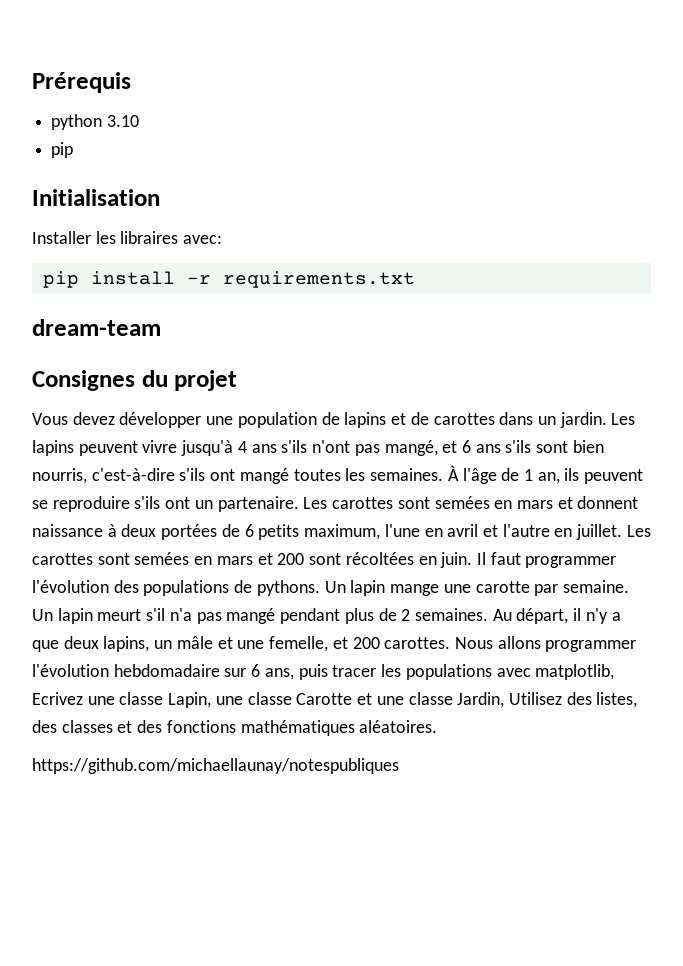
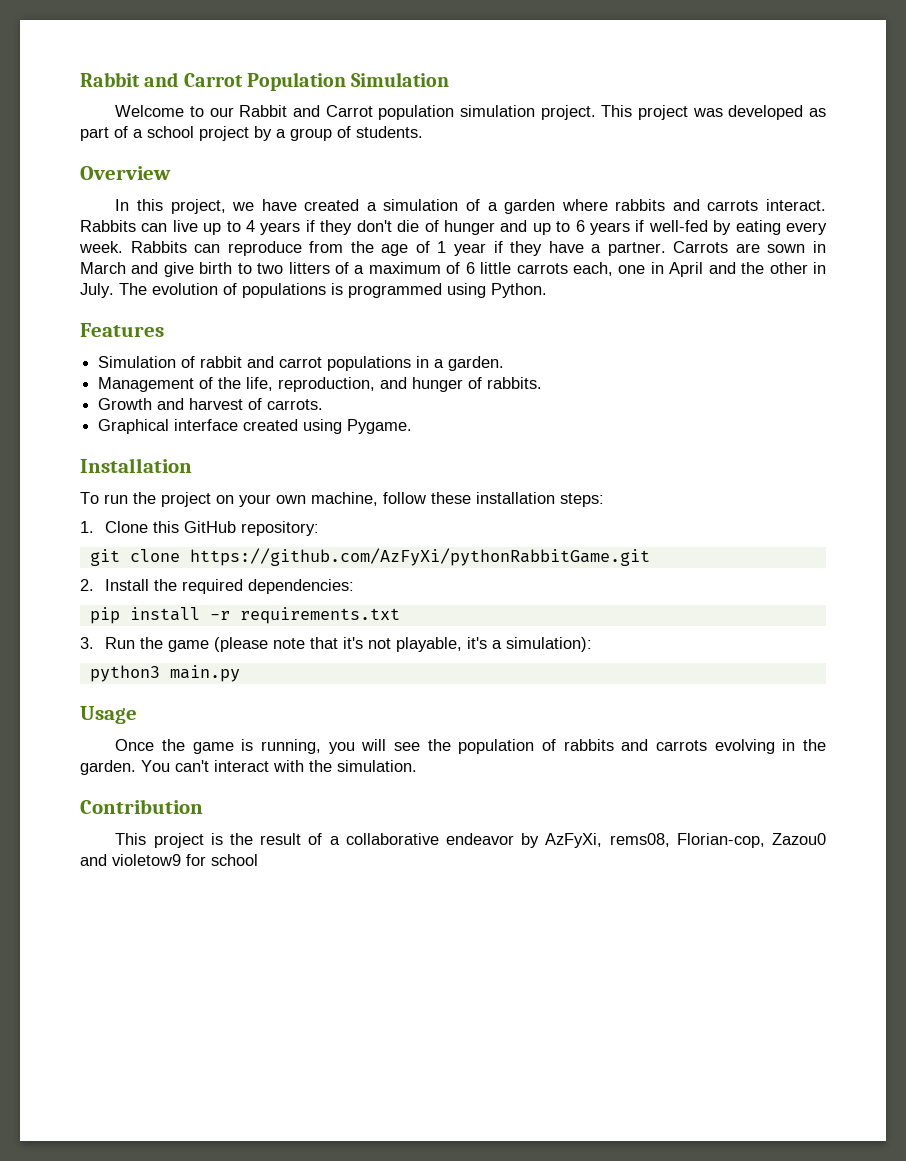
[32,72,131,93] [51,114,139,130] [51,142,74,158] [32,189,160,206] [32,231,223,244] [42,271,415,288] [32,319,161,336] [32,370,238,391] [32,412,636,428] [32,440,604,456] [32,465,644,484] [32,496,639,512] [32,524,651,540] [32,552,617,568] [32,580,629,596] [32,608,621,624] [32,636,637,652] [32,664,615,680] [32,692,638,708] [32,720,438,736] [32,758,399,774] Prérequis // python 3.10 // pip // Initialisation // Installer les libraires avec: // pip install -r requirements.txt // dream-team // Consignes du projet // Vous devez développer une population de lapins et de carottes dans un jardin. Les lapins peuvent vivre jusqu'à 4 ans s'ils n'ont pas mangé, et 6 ans s'ils sont bien nourris, c'est-à-dire s'ils ont mangé toutes les semaines. À l'âge de 1 an, ils peuvent se reproduire s'ils ont un partenaire. Les carottes sont semées en mars et donnent naissance à deux portées de 6 petits maximum, l'une en avril et l'autre en juillet. Les carottes sont semées en mars et 200 sont récoltées en juin. Il faut programmer l'évolution des populations de pythons. Un lapin mange une carotte par semaine. Un lapin meurt s'il n'a pas mangé pendant plus de 2 semaines. Au départ, il n'y a que deux lapins, un mâle et une femelle, et 200 carottes. Nous allons programmer l'évolution hebdomadaire sur 6 ans, puis tracer les populations avec matplotlib, Ecrivez une classe Lapin, une classe Carotte et une classe Jardin, Utilisez des listes, des classes et des fonctions mathématiques aléatoires. // https://github.com/michaellaunay/notespubliques -> [80,72,450,91] [115,105,826,120] [80,126,423,141] [80,166,171,180] [115,199,826,214] [80,220,828,235] [79,241,826,256] [80,262,827,277] [80,283,547,298] [80,323,164,337] [98,356,505,371] [98,377,543,392] [98,398,324,410] [98,419,413,434] [80,458,192,473] [80,492,604,507] [80,521,320,536] [89,548,650,566] [80,579,355,594] [89,607,400,624] [80,637,593,652] [89,665,240,682] [80,706,137,724] [115,739,827,754] [80,760,417,775] [80,799,203,814] [115,833,826,848] [80,854,258,866] Rabbit and Carrot Population Simulation // Welcome to our Rabbit and Carrot population simulation project. This project was developed as part of a school project by a group of students. // Overview // In this project, we have created a simulation of a garden where rabbits and carrots interact. Rabbits can live up to 4 years if they don't die of hunger and up to 6 years if well-fed by eating every week. Rabbits can reproduce from the age of 1 year if they have a partner. Carrots are sown in March and give birth to two litters of a maximum of 6 little carrots each, one in April and the other in July. The evolution of populations is programmed using Python. // Features // Simulation of rabbit and carrot populations in a garden. // Management of the life, reproduction, and hunger of rabbits. // Growth and harvest of carrots. // Graphical interface created using Pygame. // Installation // To run the project on your own machine, follow these installation steps: // 1. Clone this GitHub repository: // git clone https://github.com/AzFyXi/pythonRabbitGame.git // 2. Install the required dependencies: // pip install -r requirements.txt // 3. Run the game (please note that it's not playable, it's a simulation): // python3 main.py // Usage // Once the game is running, you will see the population of rabbits and carrots evolving in the garden. You can't interact with the simulation. // Contribution // This project is the result of a collaborative endeavor by AzFyXi, rems08, Florian-cop, Zazou0 and violetow9 for school

